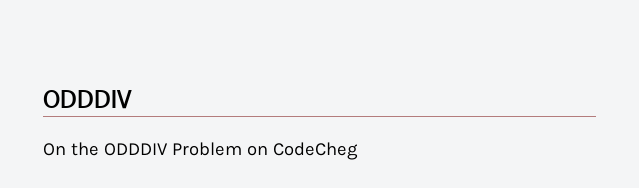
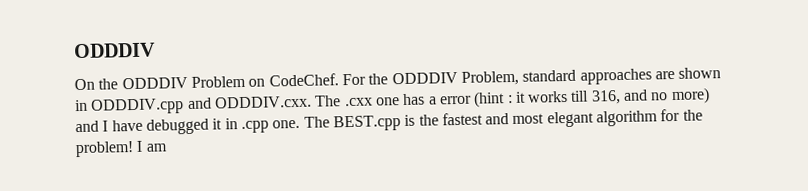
[272,142,358,160] CodeCheg -> [268,67,722,87] [75,87,710,115] [75,108,703,135] [75,140,167,158] CodeChef. For the ODDDIV Problem, standard approaches are shown in ODDDIV.cpp and ODDDIV.cxx. The .cxx one has a error (hint : it works till 316, and no more) and I have debugged it in .cpp one. The BEST.cpp is the fastest and most elegant algorithm for the problem! I am

